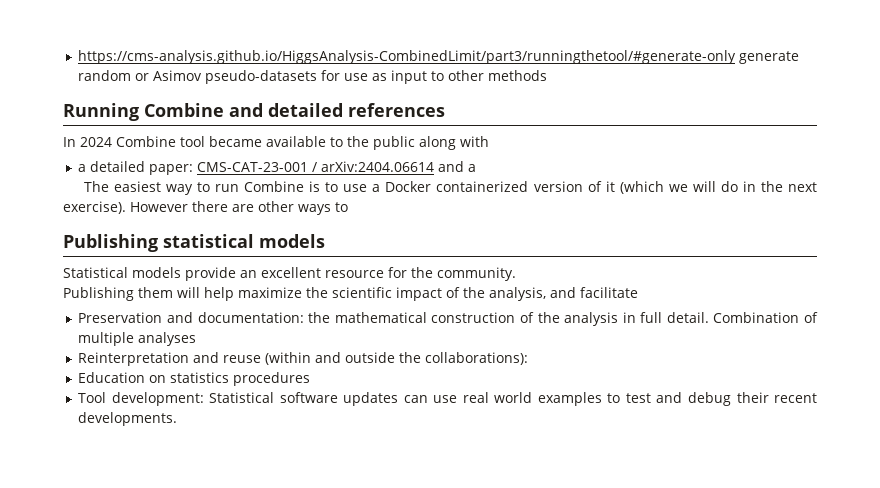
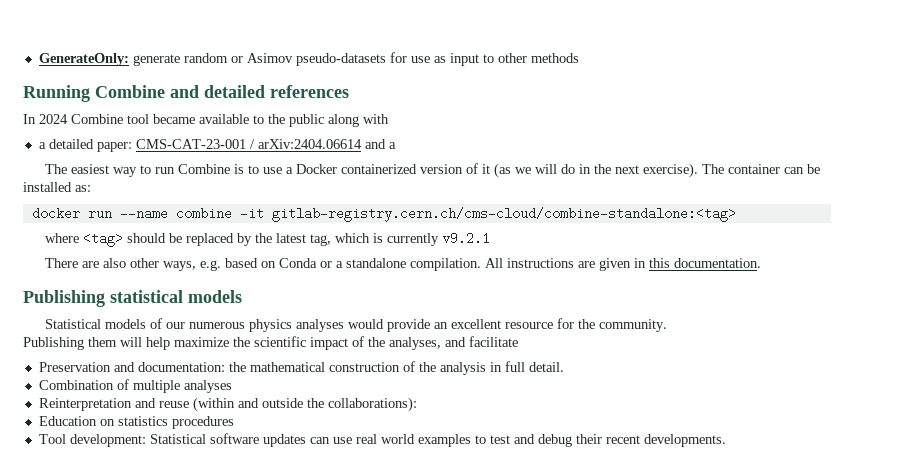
[78,50,737,64] https://cms-analysis.github.io/HiggsAnalysis-CombinedLimit/part3/runningthetool/#generate-only -> [38,53,129,66] GenerateOnly:
[619,181,664,194] (which -> [494,163,512,178] (as
[130,201,348,215] However there are other ways to -> [702,164,821,174] [23,182,91,192] [31,207,736,222] [45,232,491,247] [45,258,762,271] The container can be installed as: // docker run --name combine -it gitlab-registry.cern.ch/cms-cloud/combine-standalone:<tag> // where <tag> should be replaced by the latest tag, which is currently v9.2.1 // There are also other ways, e.g. based on Conda or a standalone compilation. All instructions are given in this documentation.
(181, 272) none -> [150,318,385,332] of our numerous physics analyses would
[489,287,546,301] analysis, -> [389,337,441,350] analyses,
(709, 317) none -> (564, 367) //

